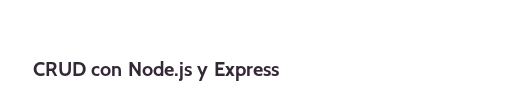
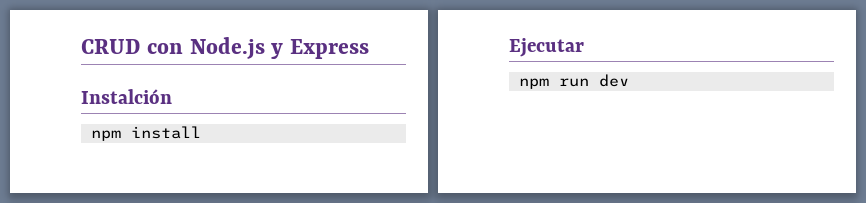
(279, 71) none -> [81,89,172,104] [90,126,201,141] [509,38,584,57] [518,74,629,89] // Instalción // npm install // Ejecutar // npm run dev

